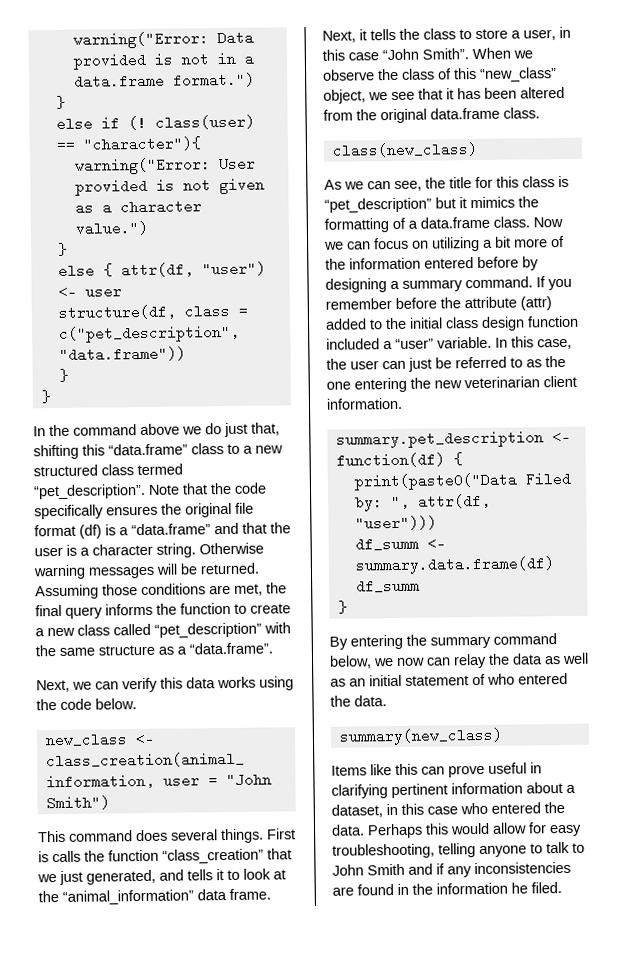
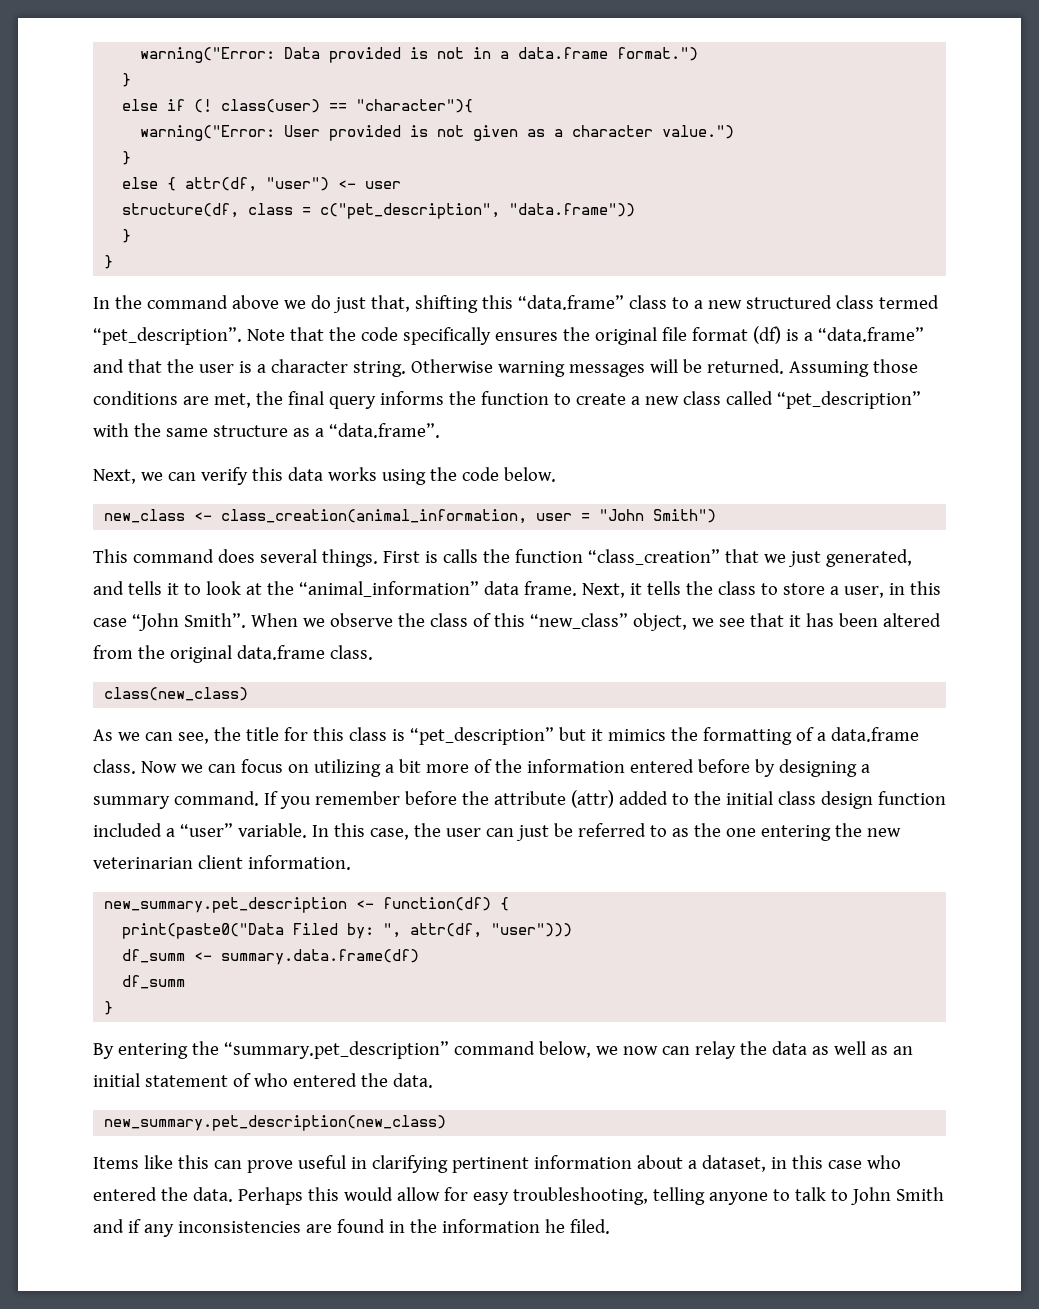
[335,430,544,449] summary.pet_description -> [104,897,348,913] new_summary.pet_description
[430,635,491,649] summary -> [223,1041,449,1059] “summary.pet_description”
[338,727,503,746] summary(new_class) -> [104,1115,447,1131] new_summary.pet_description(new_class)

